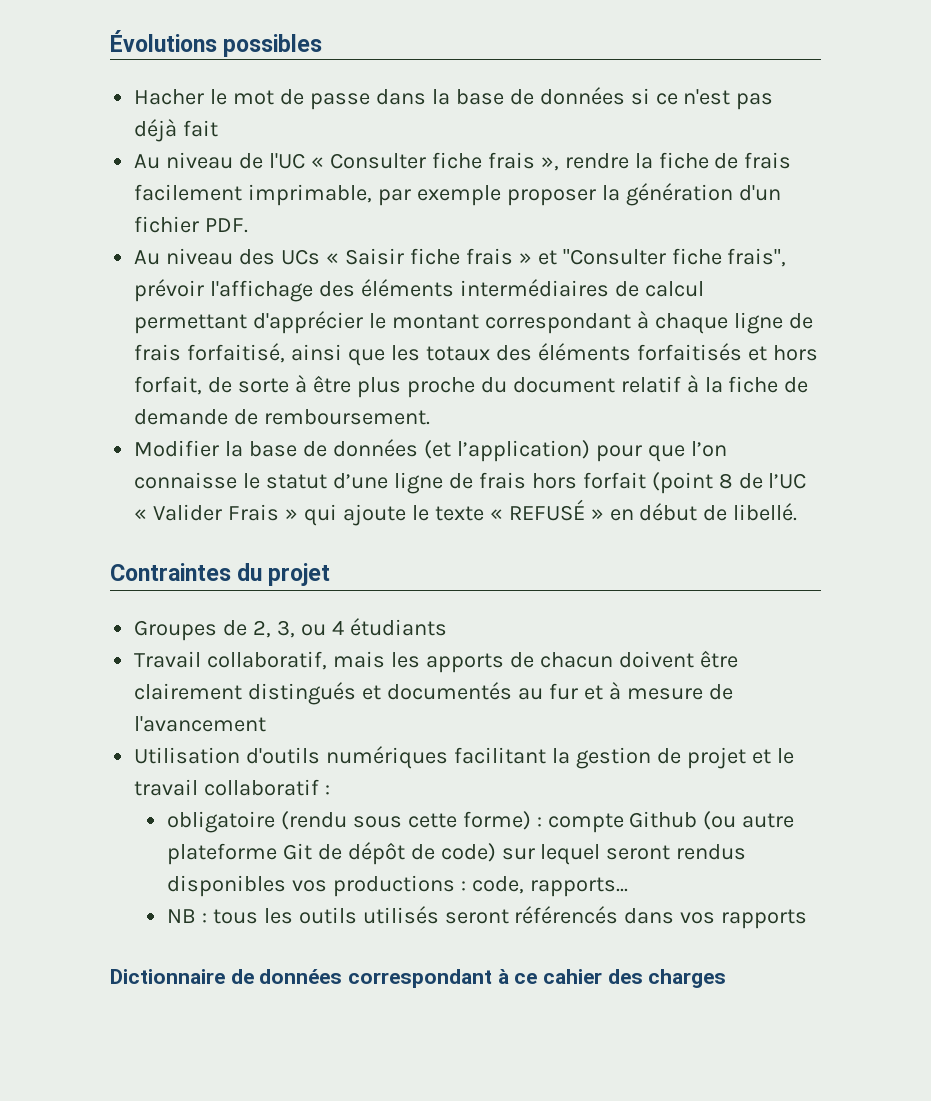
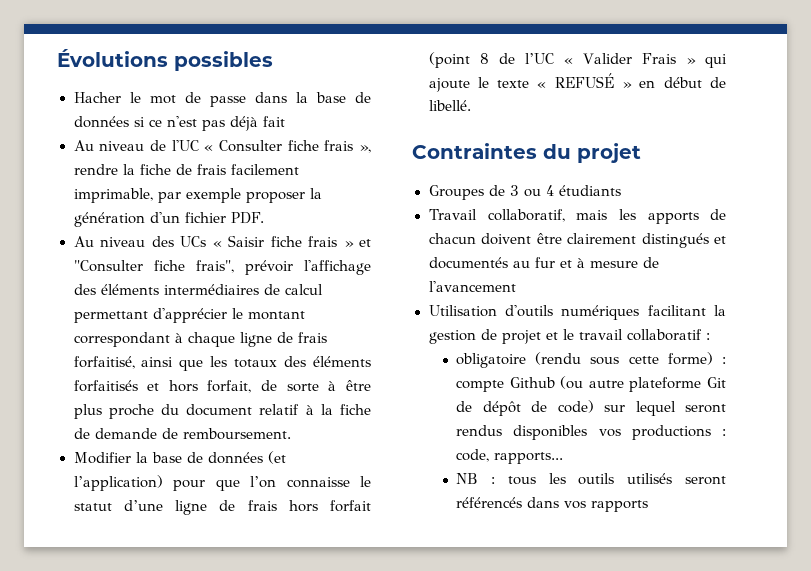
[253,620,296,638] 2, 3, -> [509,185,519,196] 3
[110,969,727,988] // Dictionnaire de données correspondant à ce cahier des charges -> (649, 506) none

